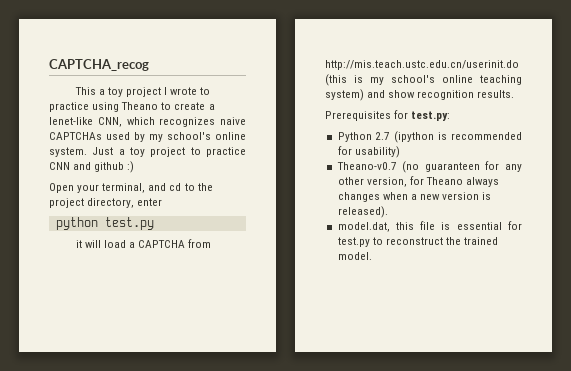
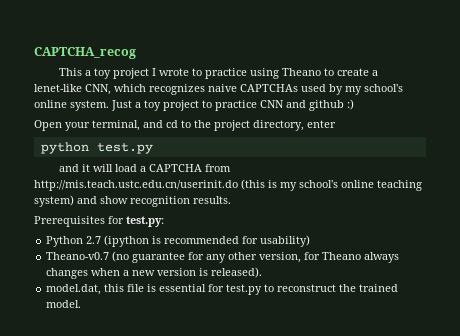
(154, 223) none -> [58,164,79,172] and
[424,162,480,172] guaranteen -> [132,252,186,263] guarantee

